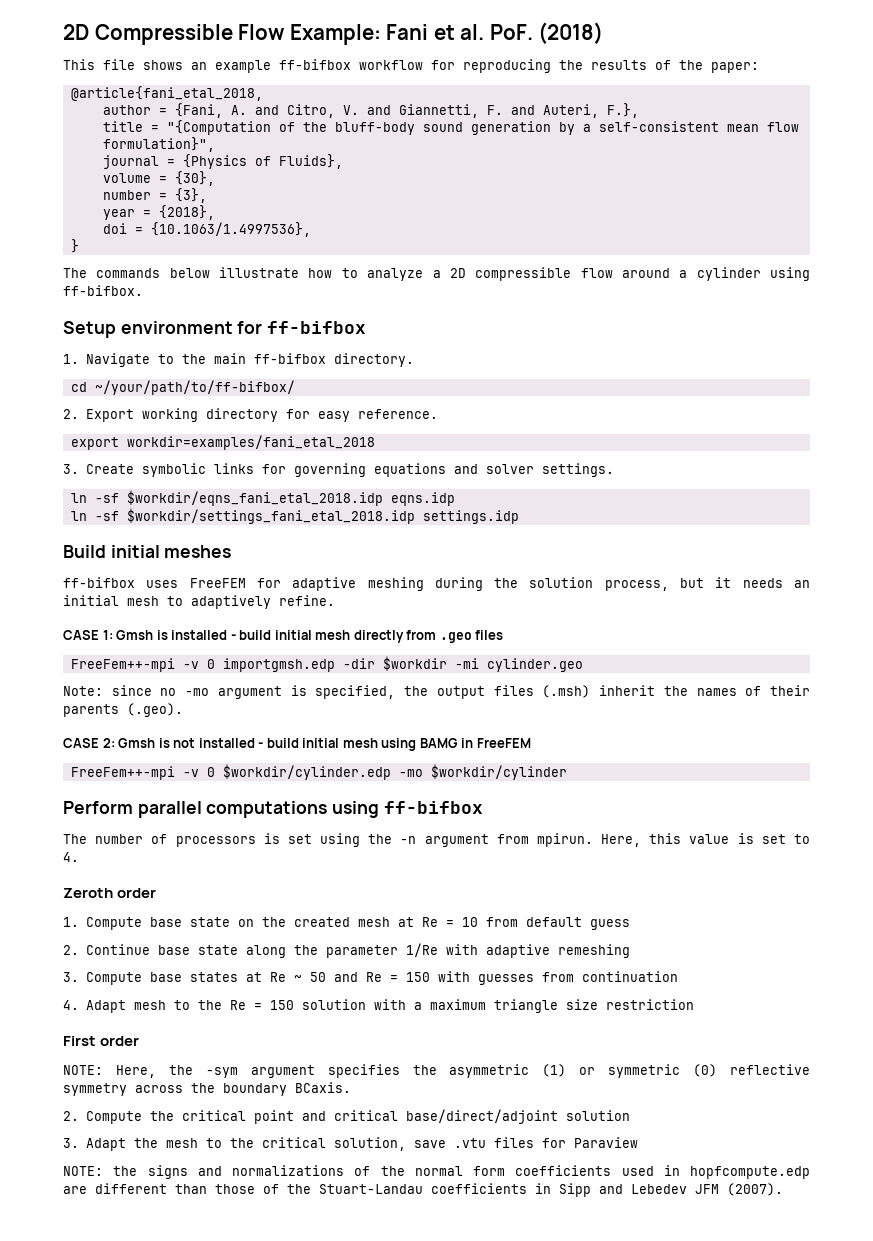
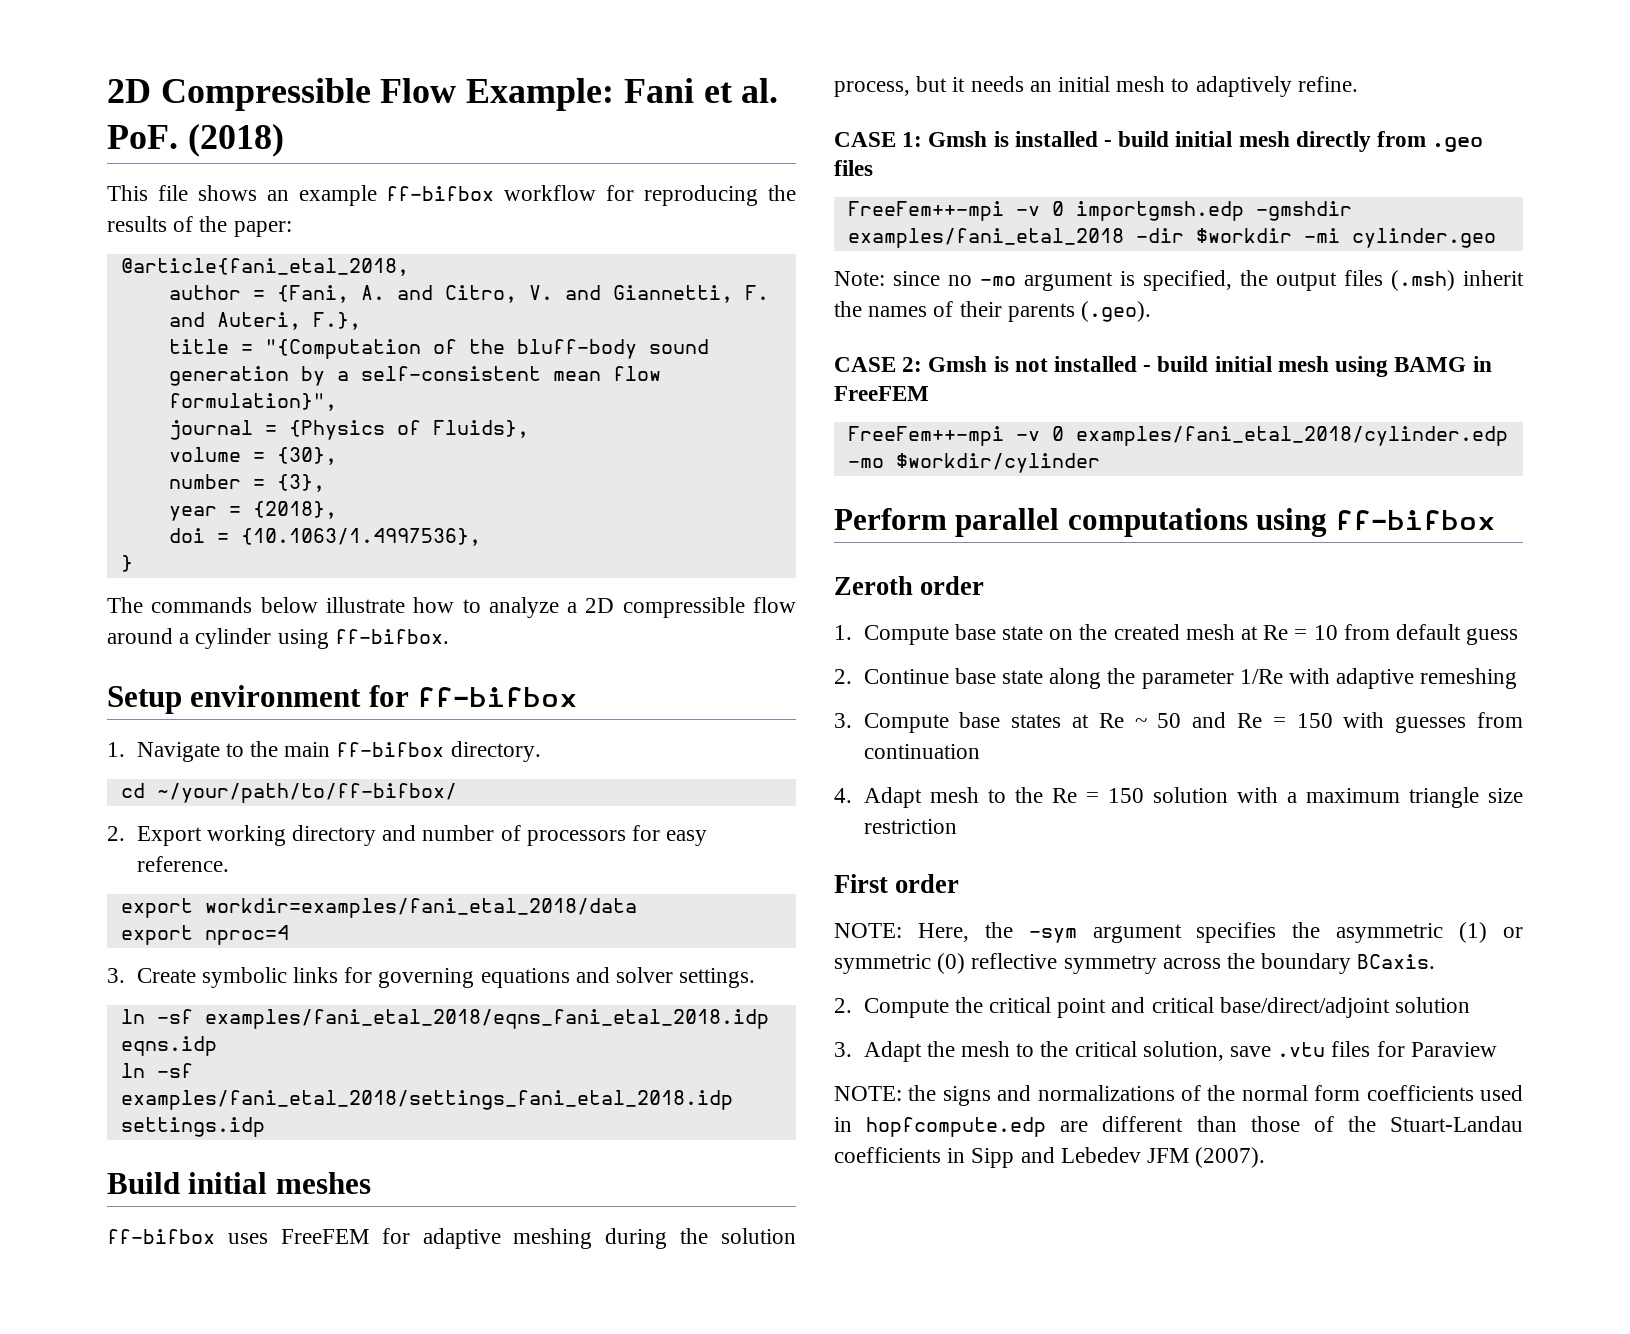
(278, 415) none -> [382,825,626,846] and number of processors
[126,435,375,450] workdir=examples/fani_etal_2018 -> [204,898,637,918] [120,925,289,945] workdir=examples/fani_etal_2018/data // export nproc=4
[126,490,383,506] $workdir/eqns_fani_etal_2018.idp -> [204,1009,769,1029] examples/fani_etal_2018/eqns_fani_etal_2018.idp
[126,508,415,524] $workdir/settings_fani_etal_2018.idp -> [120,1090,733,1110] examples/fani_etal_2018/settings_fani_etal_2018.idp
(335, 665) none -> [1255,201,1352,221] [847,228,1124,248] -gmshdir examples/fani_etal_2018
[222,764,391,780] $workdir/cylinder.edp -> [1075,426,1508,446] examples/fani_etal_2018/cylinder.edp
[63,833,810,847] [63,852,79,862] // The number of processors is set using the -n argument from mpirun. Here, this value is set to 4. -> (1496, 520) none

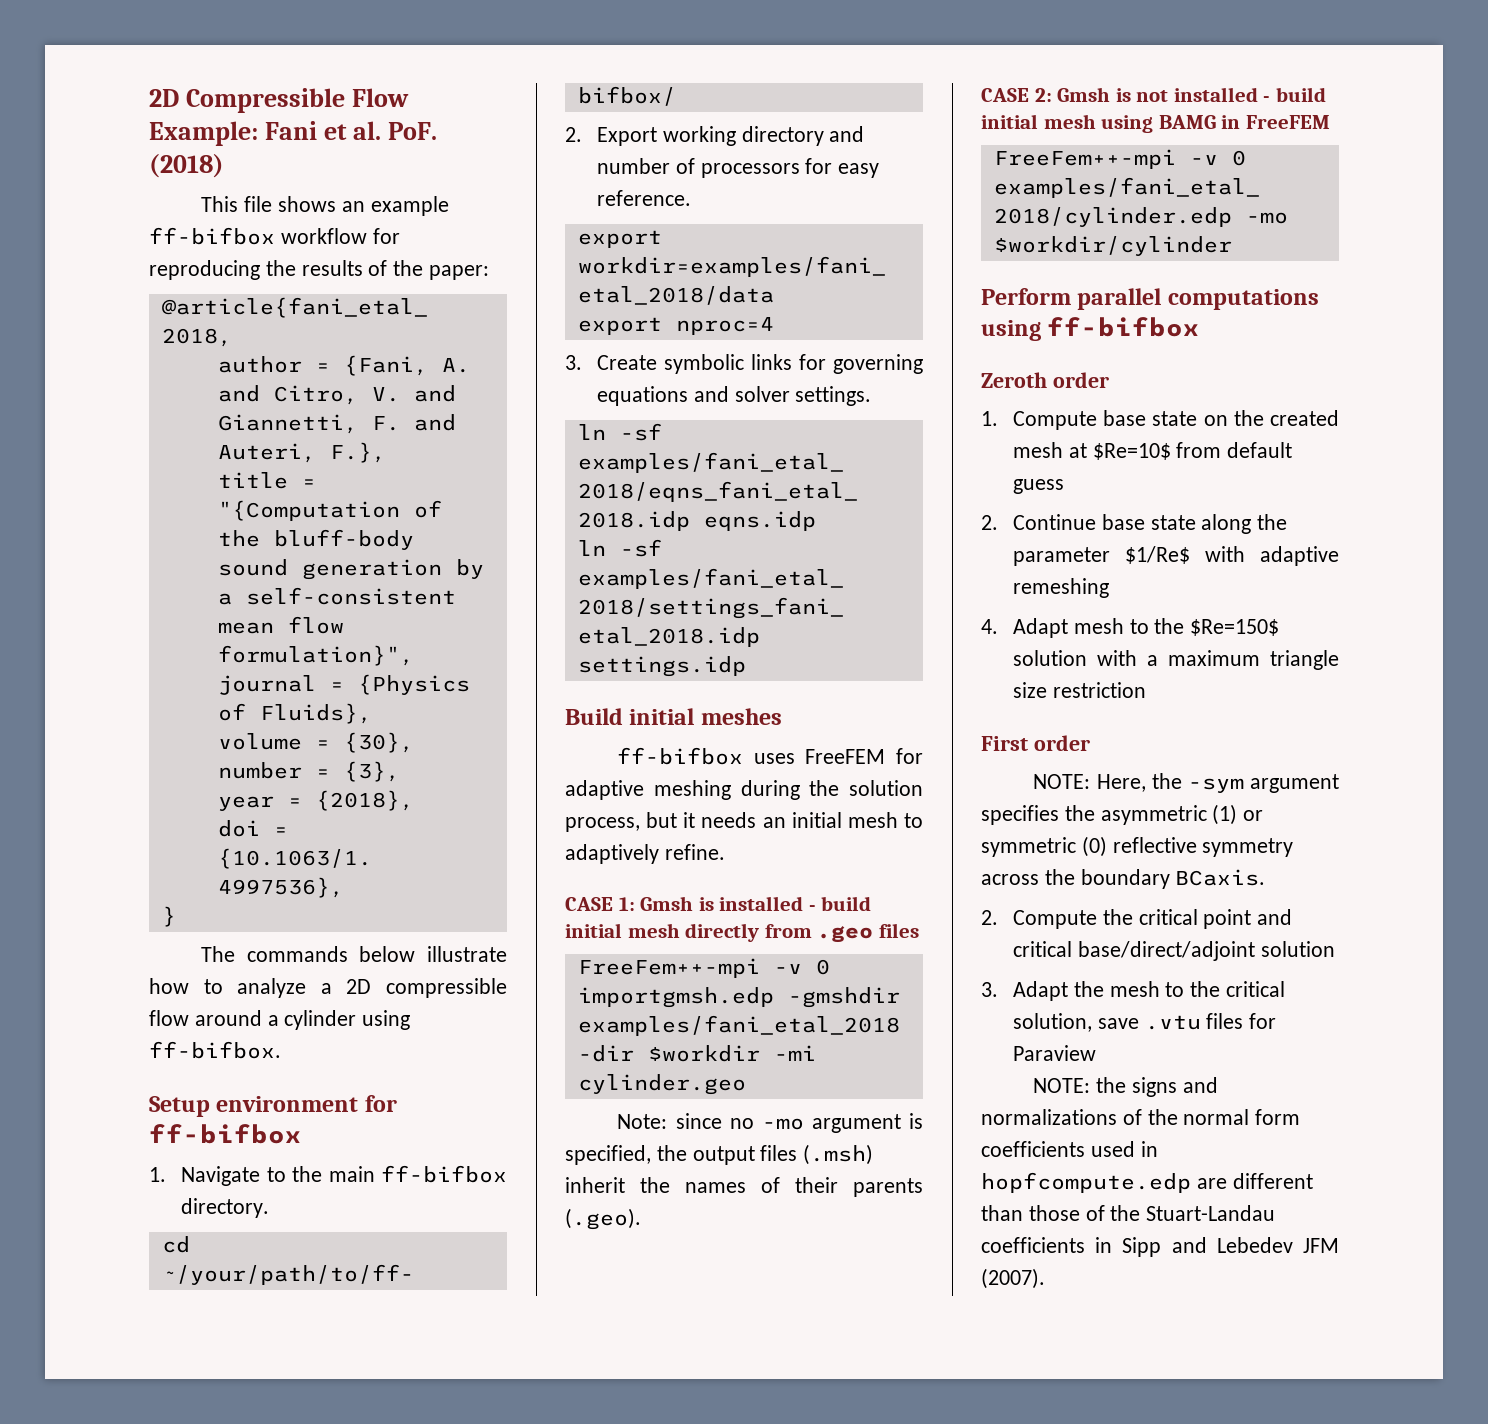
[1263,625,1338,640] Re = 10 -> [1092,443,1171,460] $Re=10$
[1239,669,1283,684] 1/Re -> [1125,546,1191,564] $1/Re$
[834,712,1523,733] [863,744,980,759] // 3. Compute base states at Re ~ 50 and Re = 150 with guesses from continuation -> (1110, 588) none
[1051,788,1144,803] Re = 150 -> [1190,619,1280,636] $Re=150$

